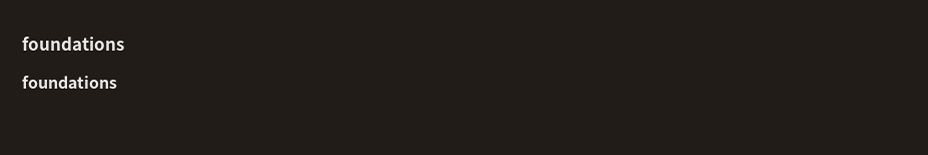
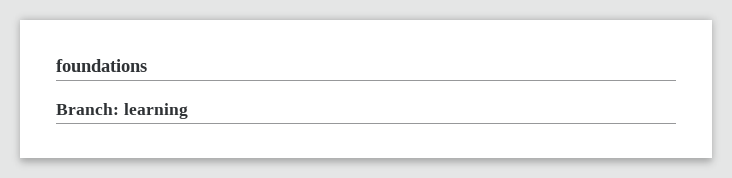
[21,75,118,89] foundations -> [56,103,188,119] Branch: learning

